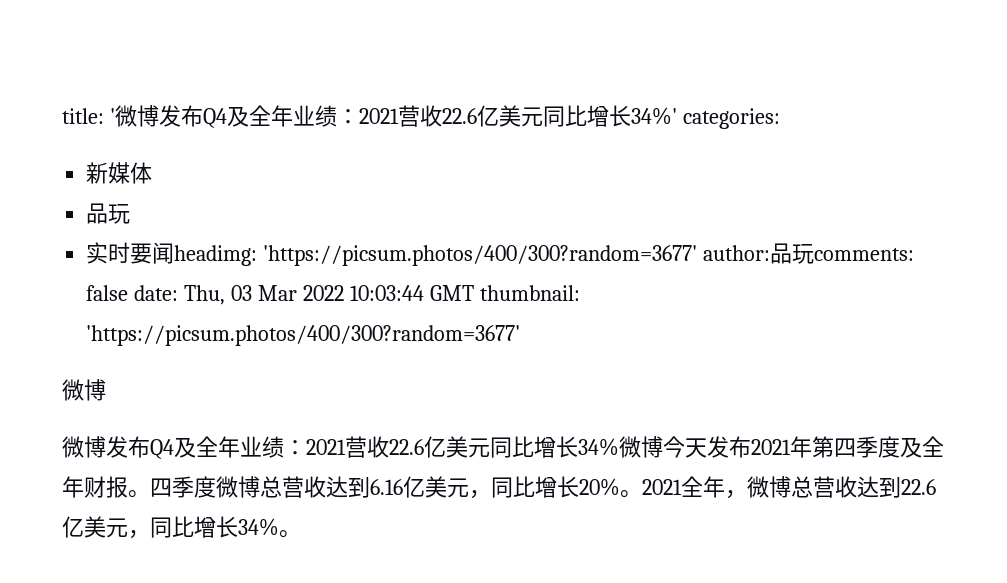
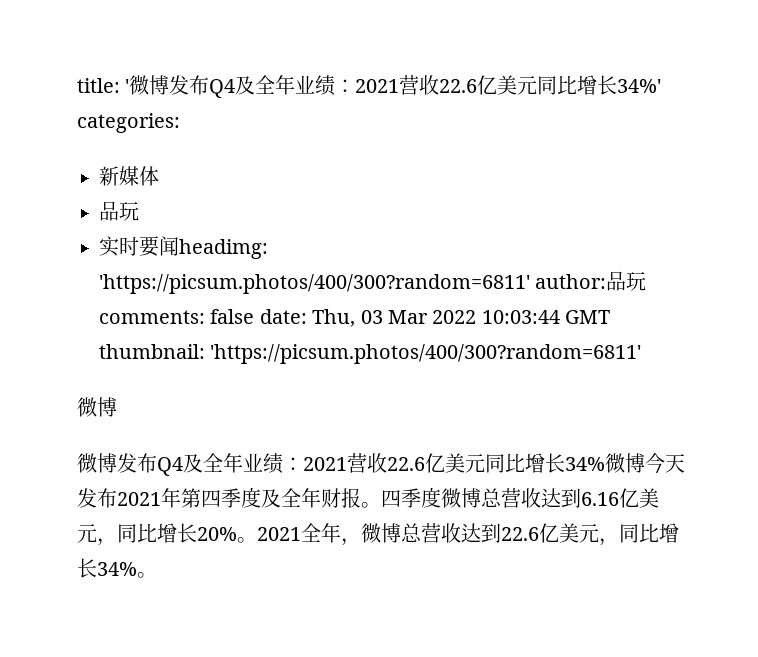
[263,245,698,266] 'https://picsum.photos/400/300?random=3677' -> [99,274,530,294] 'https://picsum.photos/400/300?random=6811'
[86,325,521,346] 'https://picsum.photos/400/300?random=3677' -> [210,344,642,364] 'https://picsum.photos/400/300?random=6811'

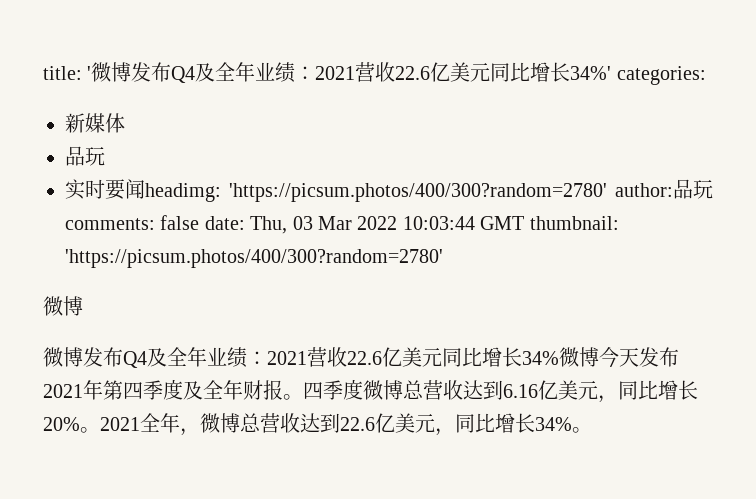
[99,274,530,294] 'https://picsum.photos/400/300?random=6811' -> [229,183,607,202] 'https://picsum.photos/400/300?random=2780'
[210,344,642,364] 'https://picsum.photos/400/300?random=6811' -> [65,249,443,268] 'https://picsum.photos/400/300?random=2780'

